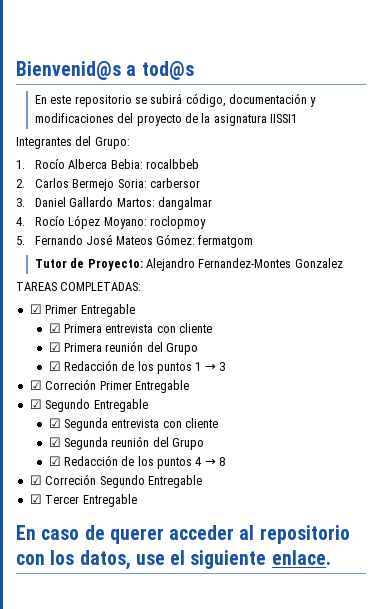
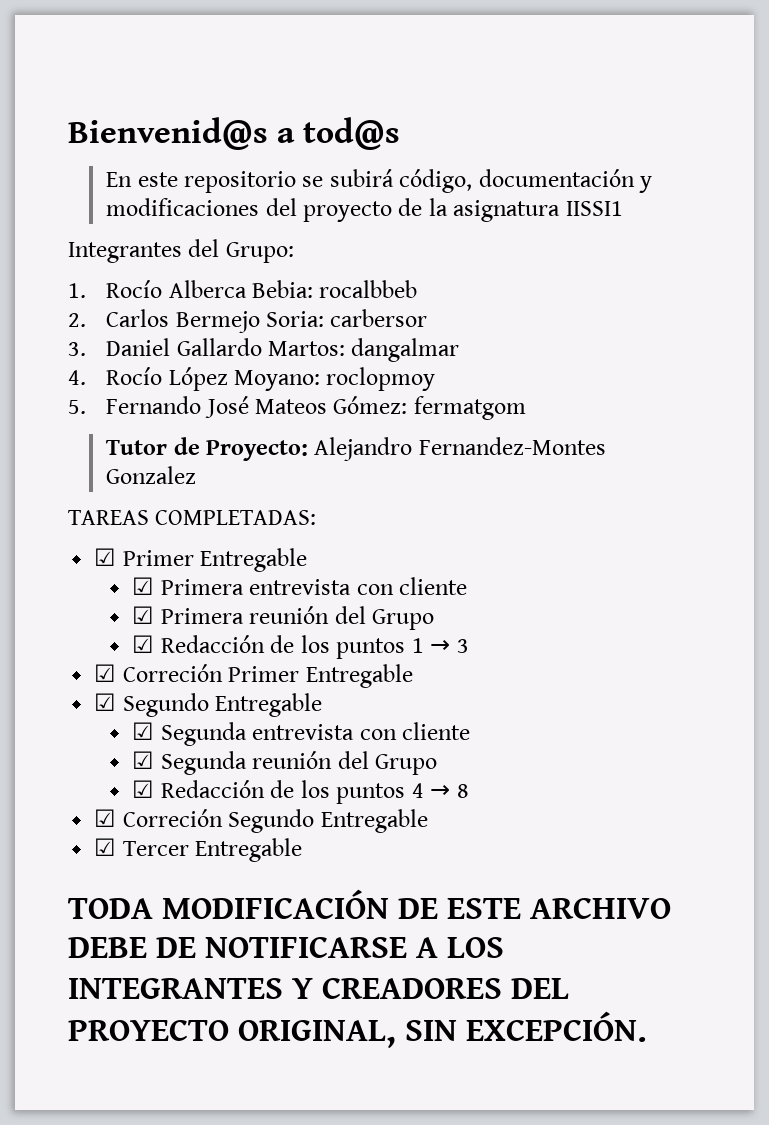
[16,525,350,544] [16,550,331,570] En caso de querer acceder al repositorio con los datos, use el siguiente enlace. -> [68,889,672,919] [68,936,505,958] [68,977,570,999] [68,1011,648,1048] TODA MODIFICACIÓN DE ESTE ARCHIVO DEBE DE NOTIFICARSE A LOS INTEGRANTES Y CREADORES DEL PROYECTO ORIGINAL, SIN EXCEPCIÓN.

